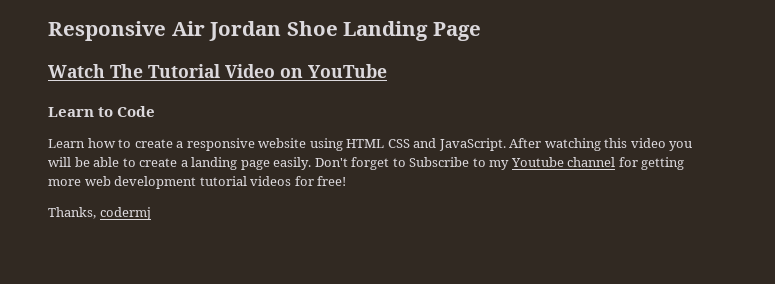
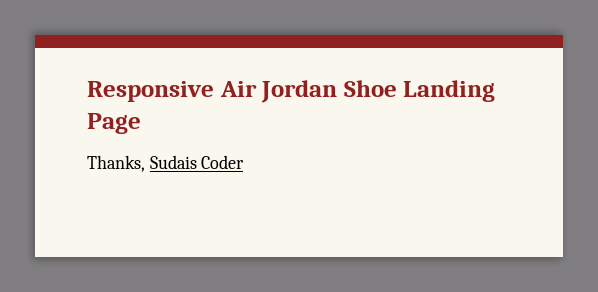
[48,64,387,78] [48,106,156,117] [48,138,693,151] [48,157,685,170] [48,176,347,189] // Watch The Tutorial Video on YouTube // Learn to Code // Learn how to create a responsive website using HTML CSS and JavaScript. After watching this video you will be able to create a landing page easily. Don't forget to Subscribe to my Youtube channel for getting more web development tutorial videos for free! -> (141, 123) none
[99,207,151,220] codermj -> [149,155,245,169] Sudais Coder

